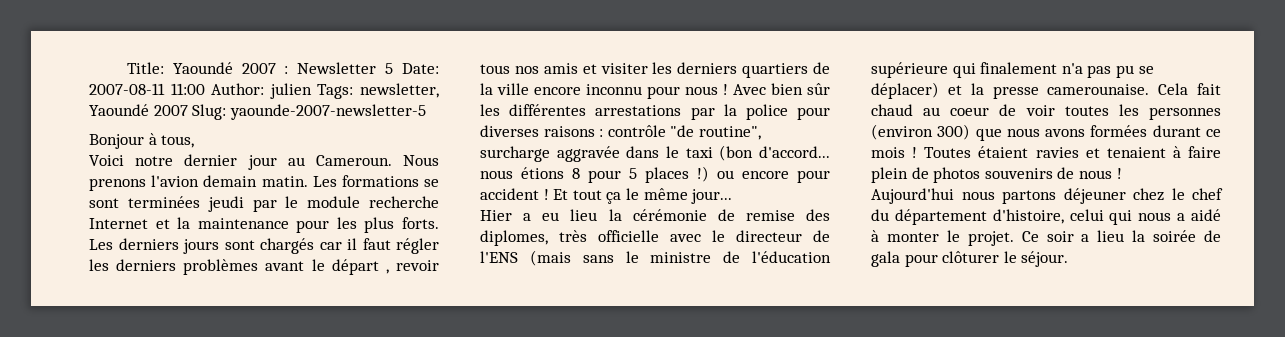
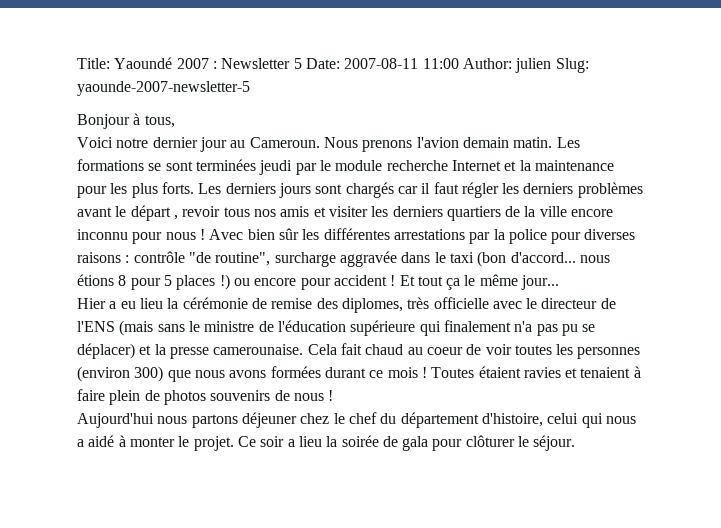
[317,83,439,99] [89,104,188,116] Tags: newsletter, Yaoundé 2007 -> (552, 65) none

